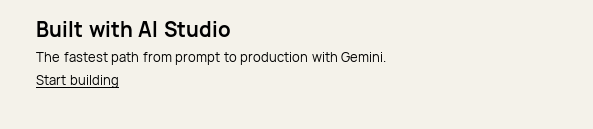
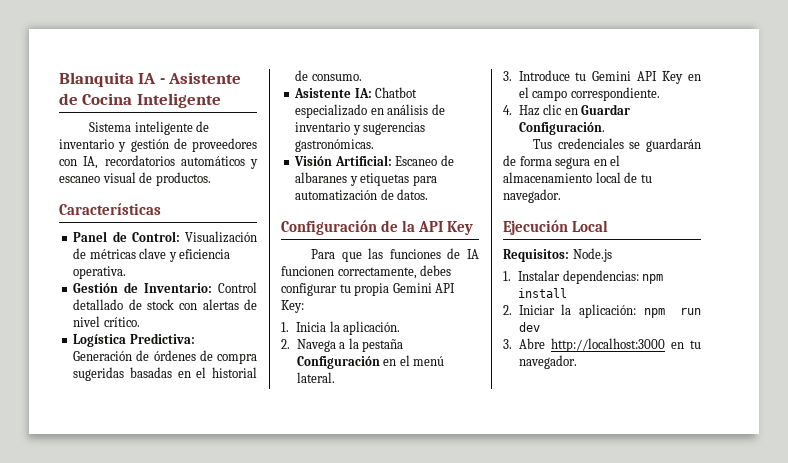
[36,21,231,37] [36,52,387,65] [36,75,119,88] Built with AI Studio // The fastest path from prompt to production with Gemini. // Start building -> [59,72,242,87] [59,93,221,108] [89,121,210,135] [59,138,257,152] [59,155,258,169] [59,172,211,186] [59,203,161,215] [73,231,257,243] [73,248,231,262] [73,266,127,279] [73,282,257,293] [73,299,257,310] [73,316,140,327] [73,333,195,347] [73,350,257,364] [73,367,257,381] [295,70,362,81] [294,87,418,98] [295,104,445,118] [295,122,426,135] [295,139,375,152] [294,155,454,166] [295,172,437,186] [295,189,429,201] [281,220,474,235] [311,248,479,262] [281,265,452,279] [281,283,456,296] [281,300,304,313] [281,321,401,335] [281,338,404,352] [296,355,445,369] [296,372,335,383] [503,70,701,84] [518,87,660,101] [503,104,631,116] [518,122,605,135] [533,138,701,152] [503,155,621,169] [503,172,652,183] [503,189,561,203] [503,220,609,235] [503,248,612,262] [503,270,664,284] [518,288,568,298] [503,304,701,318] [518,322,540,332] [503,338,701,352] [518,355,577,369] Blanquita IA - Asistente de Cocina Inteligente // Sistema inteligente de inventario y gestión de proveedores con IA, recordatorios automáticos y escaneo visual de productos. // Características // Panel de Control: Visualización de métricas clave y eficiencia operativa. // Gestión de Inventario: Control detallado de stock con alertas de nivel crítico. // Logística Predictiva: Generación de órdenes de compra sugeridas basadas en el historial de consumo. // Asistente IA: Chatbot especializado en análisis de inventario y sugerencias gastronómicas. // Visión Artificial: Escaneo de albaranes y etiquetas para automatización de datos. // Configuración de la API Key // Para que las funciones de IA funcionen correctamente, debes configurar tu propia Gemini API Key: // 1. Inicia la aplicación. // 2. Navega a la pestaña Configuración en el menú lateral. // 3. Introduce tu Gemini API Key en el campo correspondiente. // 4. Haz clic en Guardar Configuración. // Tus credenciales se guardarán de forma segura en el almacenamiento local de tu navegador. // Ejecución Local // Requisitos: Node.js // 1. Instalar dependencias: npm install // 2. Iniciar la aplicación: npm run dev // 3. Abre http://localhost:3000 en tu navegador.

